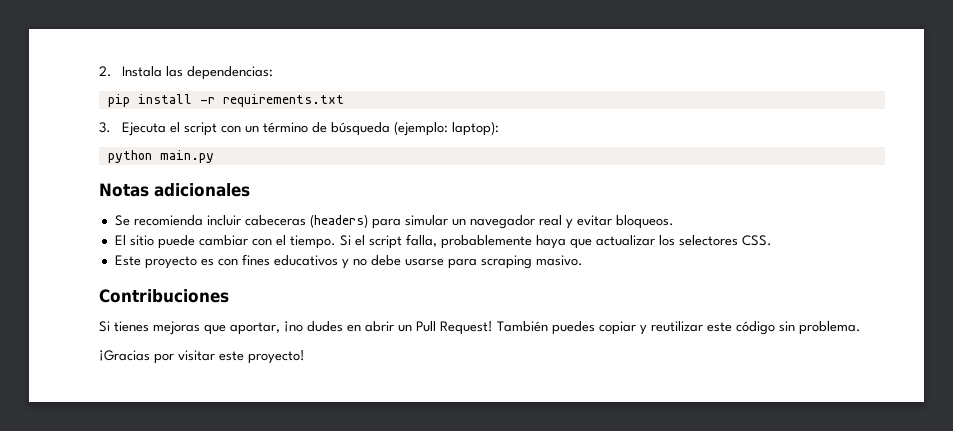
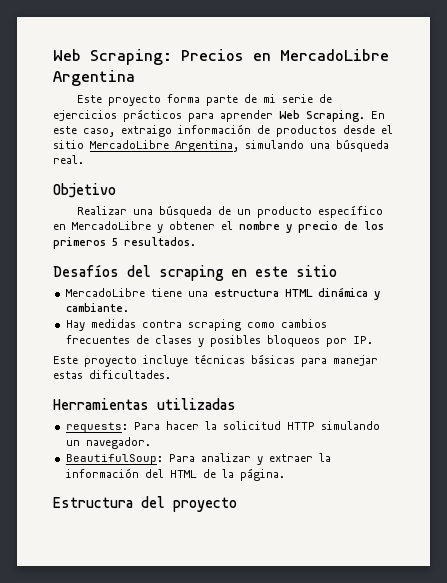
[99,66,274,80] [107,94,344,107] [99,121,500,136] [107,150,214,163] [99,183,250,197] [114,214,674,229] [114,234,772,249] [114,254,583,269] [99,289,229,303] [99,321,861,335] [99,350,305,364] 2. Instala las dependencias: // pip install -r requirements.txt // 3. Ejecuta el script con un término de búsqueda (ejemplo: laptop): // python main.py // Notas adicionales // Se recomienda incluir cabeceras (headers) para simular un navegador real y evitar bloqueos. // El sitio puede cambiar con el tiempo. Si el script falla, probablemente haya que actualizar los selectores CSS. // Este proyecto es con fines educativos y no debe usarse para scraping masivo. // Contribuciones // Si tienes mejoras que aportar, ¡no dudes en abrir un Pull Request! También puedes copiar y reutilizar este código sin problema. // ¡Gracias por visitar este proyecto! -> [53,49,389,65] [53,70,135,86] [76,94,332,106] [53,109,385,122] [53,124,393,137] [53,139,389,152] [53,155,84,164] [53,183,116,198] [76,205,383,218] [53,221,384,233] [53,237,196,249] [53,264,337,281] [65,287,380,300] [65,303,129,312] [65,319,327,331] [65,335,373,347] [53,354,378,367] [53,370,171,379] [53,398,236,410] [65,421,380,432] [65,437,151,449] [65,453,331,465] [65,468,285,481] [53,496,237,512] Web Scraping: Precios en MercadoLibre Argentina // Este proyecto forma parte de mi serie de ejercicios prácticos para aprender Web Scraping. En este caso, extraigo información de productos desde el sitio MercadoLibre Argentina, simulando una búsqueda real. // Objetivo // Realizar una búsqueda de un producto específico en MercadoLibre y obtener el nombre y precio de los primeros 5 resultados. // Desafíos del scraping en este sitio // MercadoLibre tiene una estructura HTML dinámica y cambiante. // Hay medidas contra scraping como cambios frecuentes de clases y posibles bloqueos por IP. // Este proyecto incluye técnicas básicas para manejar estas dificultades. // Herramientas utilizadas // requests: Para hacer la solicitud HTTP simulando un navegador. // BeautifulSoup: Para analizar y extraer la información del HTML de la página. // Estructura del proyecto

